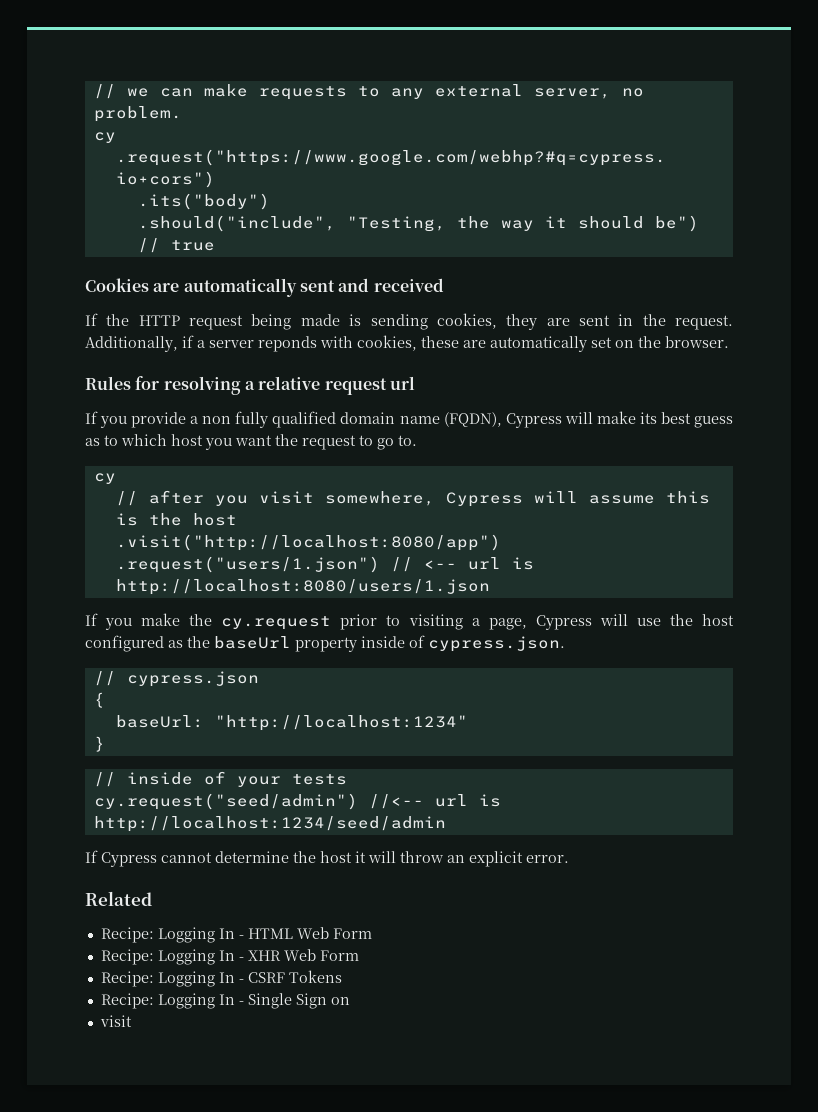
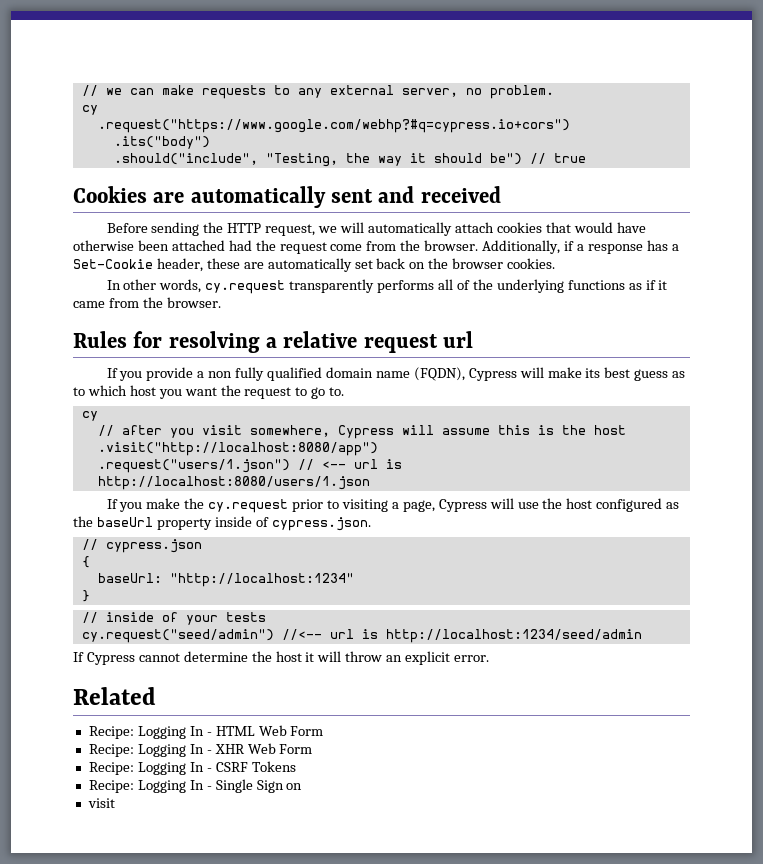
[85,313,733,330] [85,335,417,352] If the HTTP request being made is sending cookies, they are sent in the request. Additionally, if a server reponds with cookies, -> [106,222,646,236] [73,240,679,254] [73,258,203,272] Before sending the HTTP request, we will automatically attach cookies that would have otherwise been attached had the request come from the browser. Additionally, if a response has a Set-Cookie header,
(612, 342) none -> [376,258,406,269] back
(661, 342) none -> [452,258,556,269] [106,279,668,294] [73,297,163,308] browser cookies. // In other words, cy.request transparently performs all of the underlying functions as if it came from the

